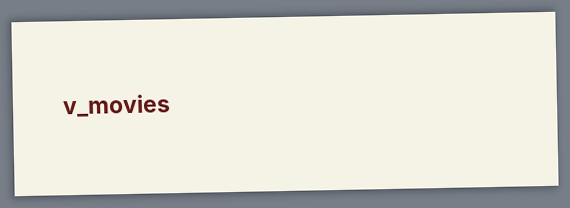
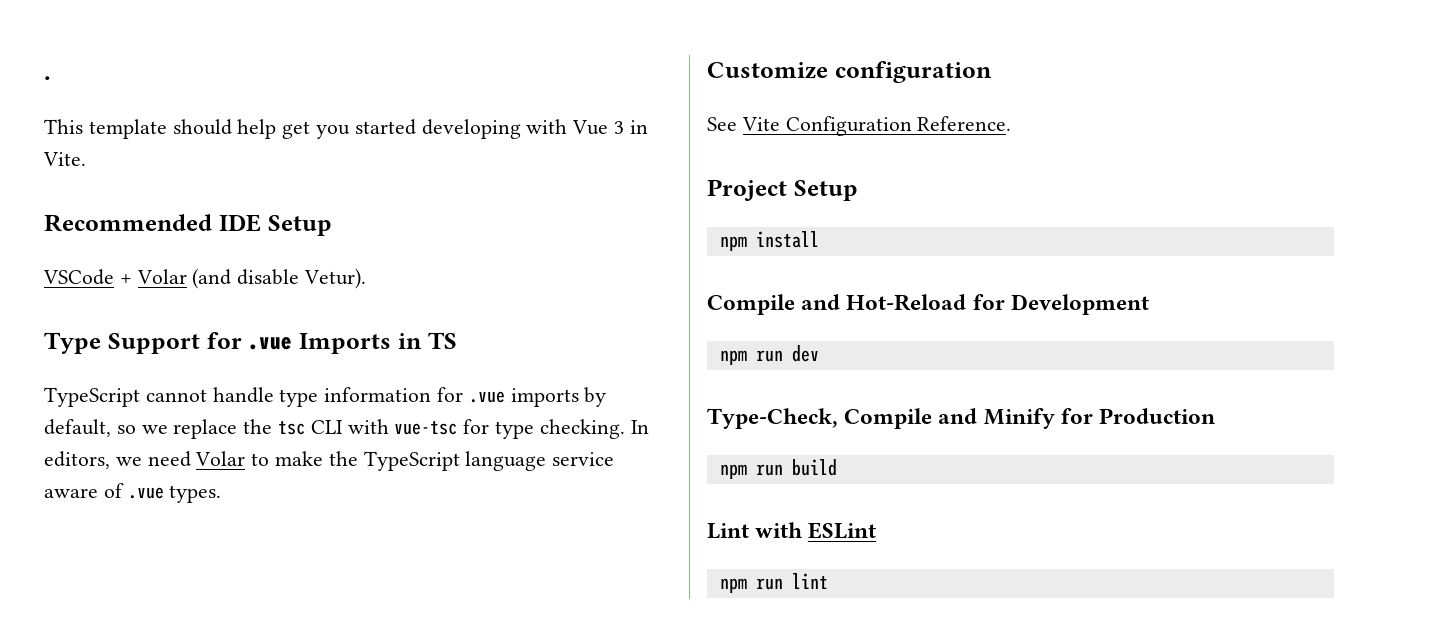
[62,94,171,118] v_movies -> [44,76,51,80] [44,119,648,139] [43,152,86,166] [44,214,332,236] [43,268,367,289] [44,332,457,354] [44,387,607,407] [44,419,649,439] [44,451,615,471] [44,483,222,503] [707,61,992,83] [707,116,1012,136] [707,179,858,201] [719,231,819,251] [707,294,1149,315] [719,345,819,365] [707,408,1216,429] [719,459,837,479] [707,522,877,539] [719,573,828,593] . // This template should help get you started developing with Vue 3 in Vite. // Recommended IDE Setup // VSCode + Volar (and disable Vetur). // Type Support for .vue Imports in TS // TypeScript cannot handle type information for .vue imports by default, so we replace the tsc CLI with vue-tsc for type checking. In editors, we need Volar to make the TypeScript language service aware of .vue types. // Customize configuration // See Vite Configuration Reference. // Project Setup // npm install // Compile and Hot-Reload for Development // npm run dev // Type-Check, Compile and Minify for Production // npm run build // Lint with ESLint // npm run lint

